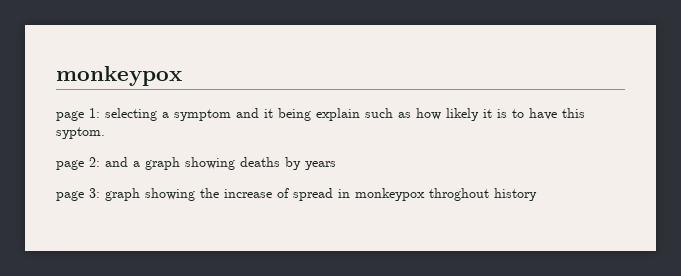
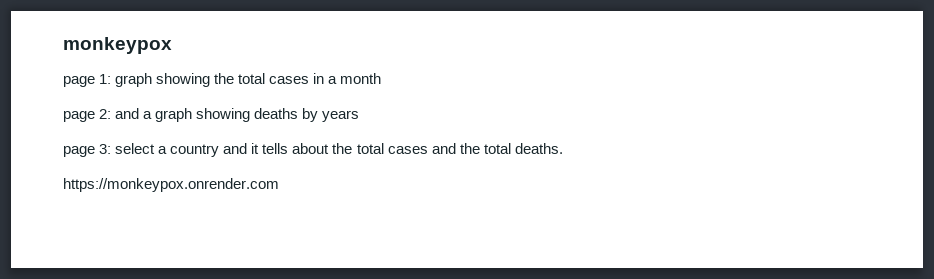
[105,108,585,121] [56,127,105,139] selecting a symptom and it being explain such as how likely it is to have this syptom. -> [115,73,382,87] graph showing the total cases in a month
[105,188,537,201] graph showing the increase of spread in monkeypox throghout history -> [115,143,563,157] [63,178,279,192] select a country and it tells about the total cases and the total deaths. // https://monkeypox.onrender.com

